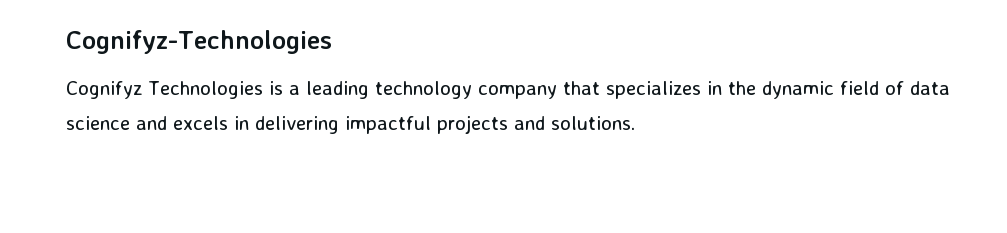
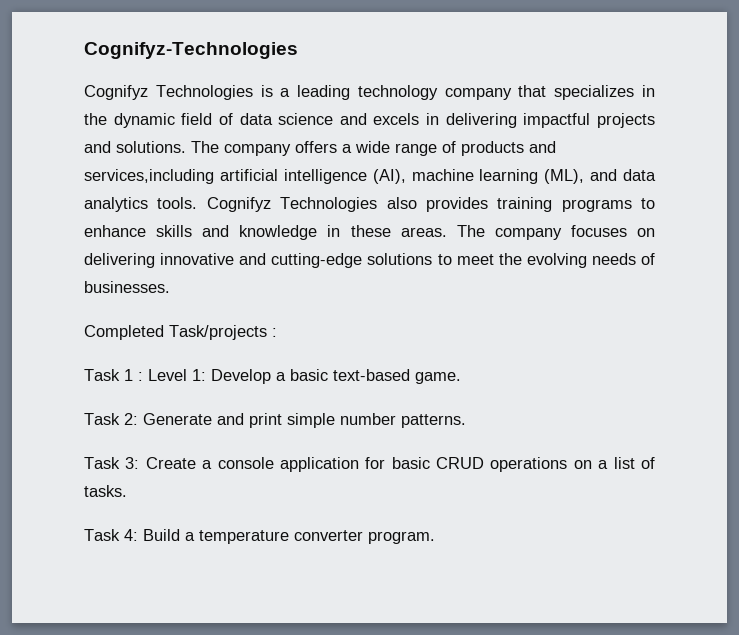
(635, 123) none -> [191,141,556,156] [84,169,656,184] [84,197,655,212] [84,225,656,240] [84,253,656,268] [84,281,170,293] [84,325,277,340] [84,369,461,384] [84,413,466,428] [84,457,655,472] [84,485,127,497] [84,529,435,544] The company offers a wide range of products and services,including artificial intelligence (AI), machine learning (ML), and data analytics tools. Cognifyz Technologies also provides training programs to enhance skills and knowledge in these areas. The company focuses on delivering innovative and cutting-edge solutions to meet the evolving needs of businesses. // Completed Task/projects : // Task 1 : Level 1: Develop a basic text-based game. // Task 2: Generate and print simple number patterns. // Task 3: Create a console application for basic CRUD operations on a list of tasks. // Task 4: Build a temperature converter program.

